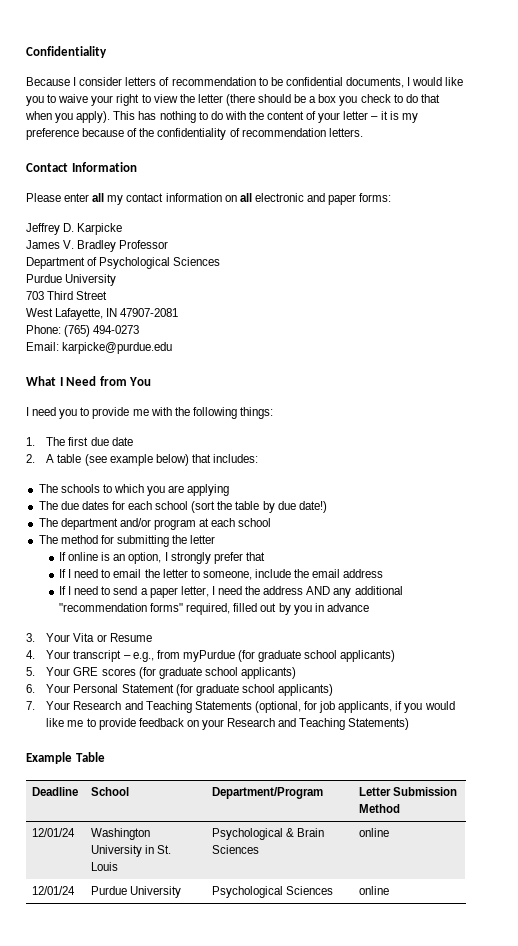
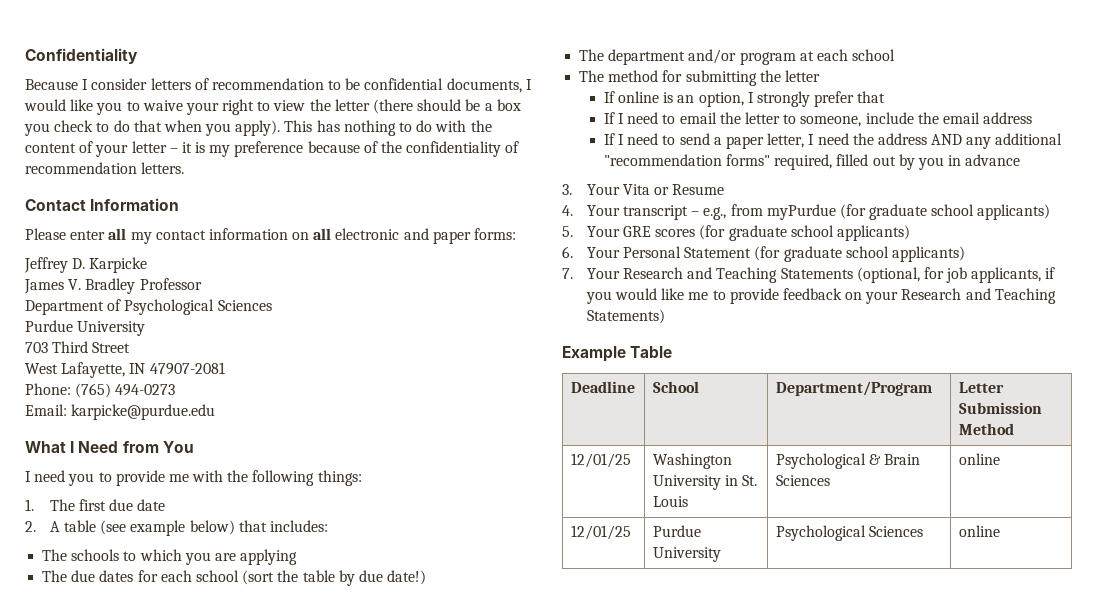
[32,828,76,837] 12/01/24 -> [570,453,631,468] 12/01/25
[32,886,76,895] 12/01/24 -> [570,525,631,540] 12/01/25

